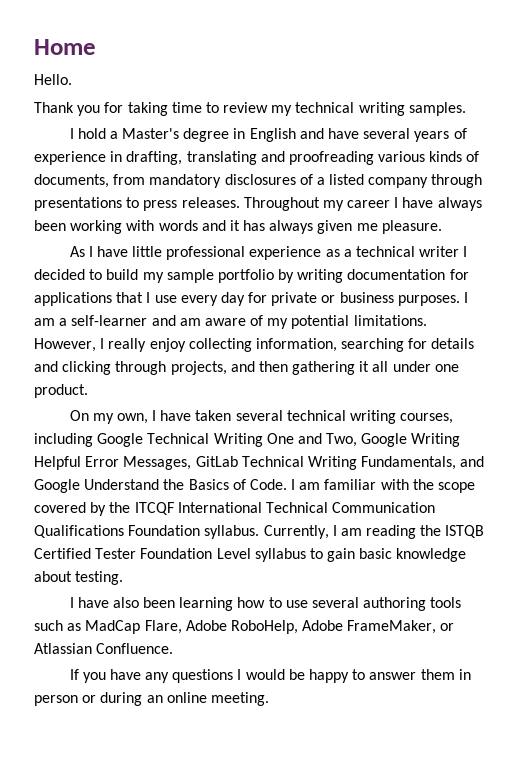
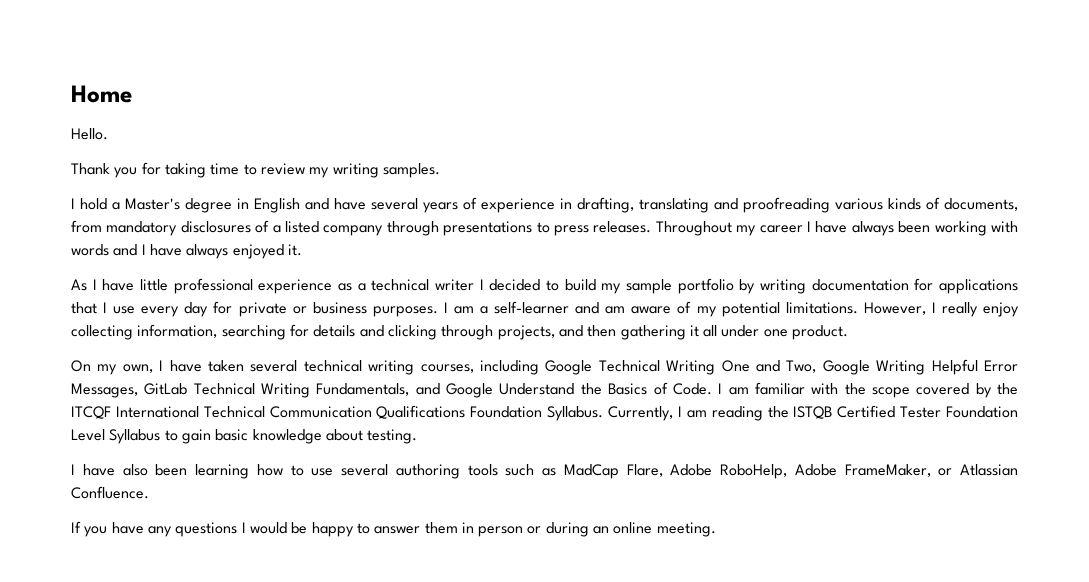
[295,102,355,113] technical -> (330, 172) none
[229,220,442,234] it has always given me pleasure. -> [141,244,302,259] I have always enjoyed it.
[204,525,260,539] syllabus. -> [547,406,604,421] Syllabus.
[254,548,306,562] syllabus -> [109,429,161,444] Syllabus

